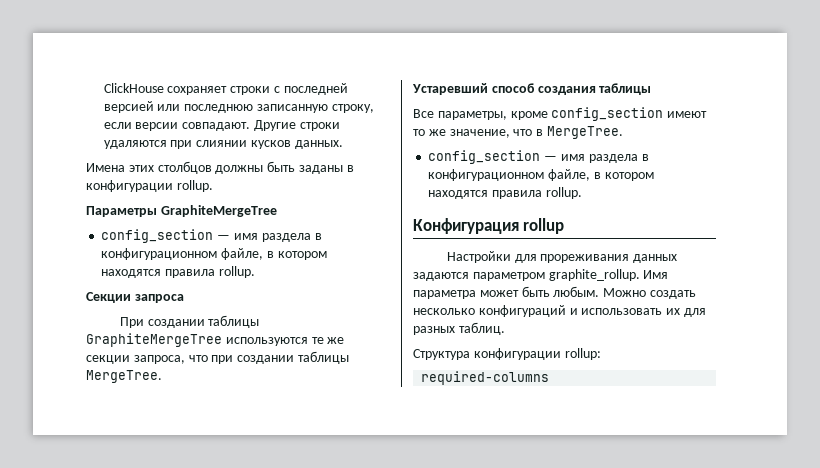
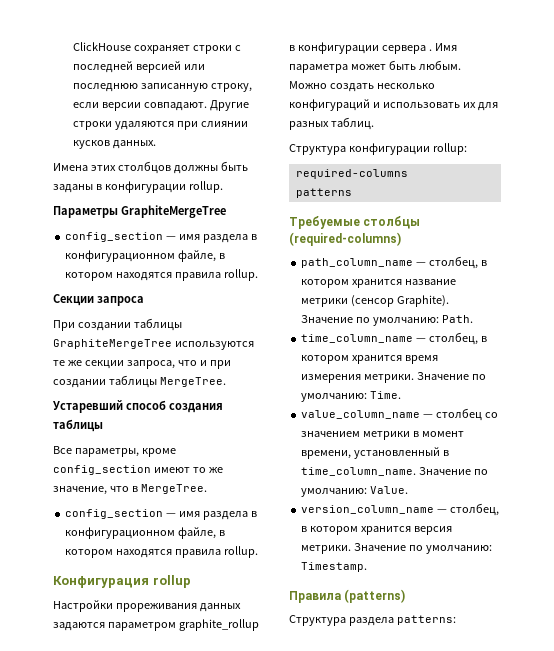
(208, 358) none -> [199,360,207,366] и
[514,254,537,263] для -> (113, 606) none
[548,269,640,281] graphite_rollup. -> [178,619,259,631] [289,42,432,54] graphite_rollup в конфигурации сервера .
(550, 378) none -> [295,188,352,198] [289,216,421,229] [289,232,401,246] [301,256,488,269] [301,279,457,288] [301,295,450,307] [301,315,474,326] [301,332,488,345] [301,355,439,364] [301,372,487,383] [301,391,402,402] [301,408,499,421] [301,431,465,440] [301,447,450,459] [301,467,489,476] [301,486,409,497] [301,503,500,516] [301,526,453,535] [301,543,493,554] [301,562,368,572] [289,589,406,603] [289,615,456,626] // patterns // Требуемые столбцы (required-columns) // path_column_name — столбец, в котором хранится название метрики (сенсор Graphite). Значение по умолчанию: Path. // time_column_name — столбец, в котором хранится время измерения метрики. Значение по умолчанию: Time. // value_column_name — столбец со значением метрики в момент времени, установленный в time_column_name. Значение по умолчанию: Value. // version_column_name — столбец, в котором хранится версия метрики. Значение по умолчанию: Timestamp. // Правила (patterns) // Структура раздела patterns:

